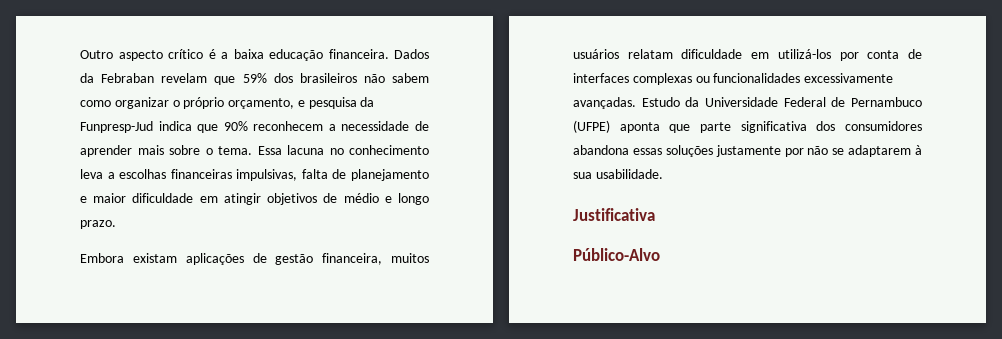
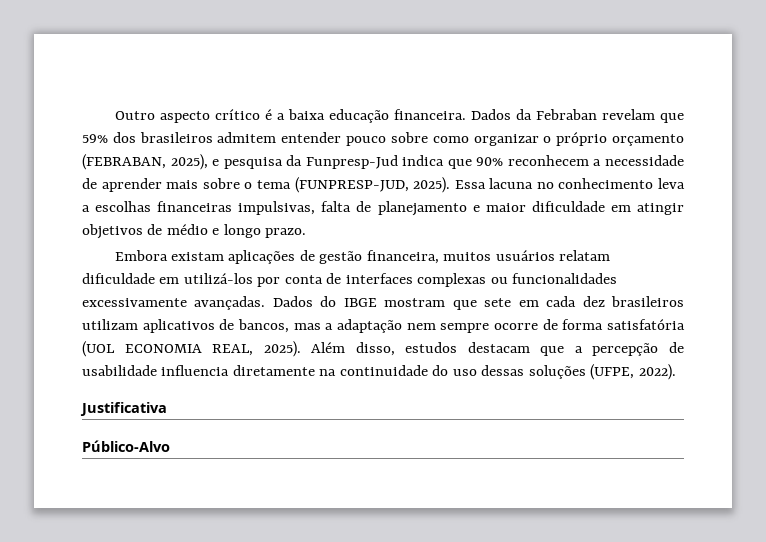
[363,73,429,83] não sabem -> [217,132,428,146] admitem entender pouco sobre
[228,98,295,109] orçamento, -> [612,134,684,146] [82,154,208,170] orçamento (FEBRABAN, 2025),
[218,146,252,155] tema. -> [256,177,451,193] tema (FUNPRESP-JUD, 2025).
[641,97,922,107] [573,120,922,133] [573,145,922,157] [573,169,663,179] Estudo da Universidade Federal de Pernambuco (UFPE) aponta que parte significativa dos consumidores abandona essas soluções justamente por não se adaptarem à sua usabilidade. -> [272,296,684,310] [82,319,685,333] [82,341,684,357] [82,364,676,380] Dados do IBGE mostram que sete em cada dez brasileiros utilizam aplicativos de bancos, mas a adaptação nem sempre ocorre de forma satisfatória (UOL ECONOMIA REAL, 2025). Além disso, estudos destacam que a percepção de usabilidade influencia diretamente na continuidade do uso dessas soluções (UFPE, 2022).

